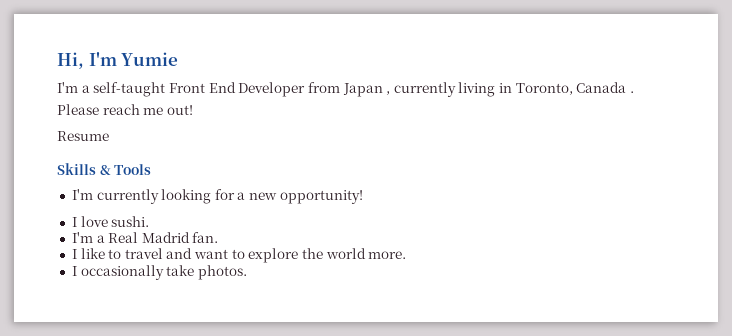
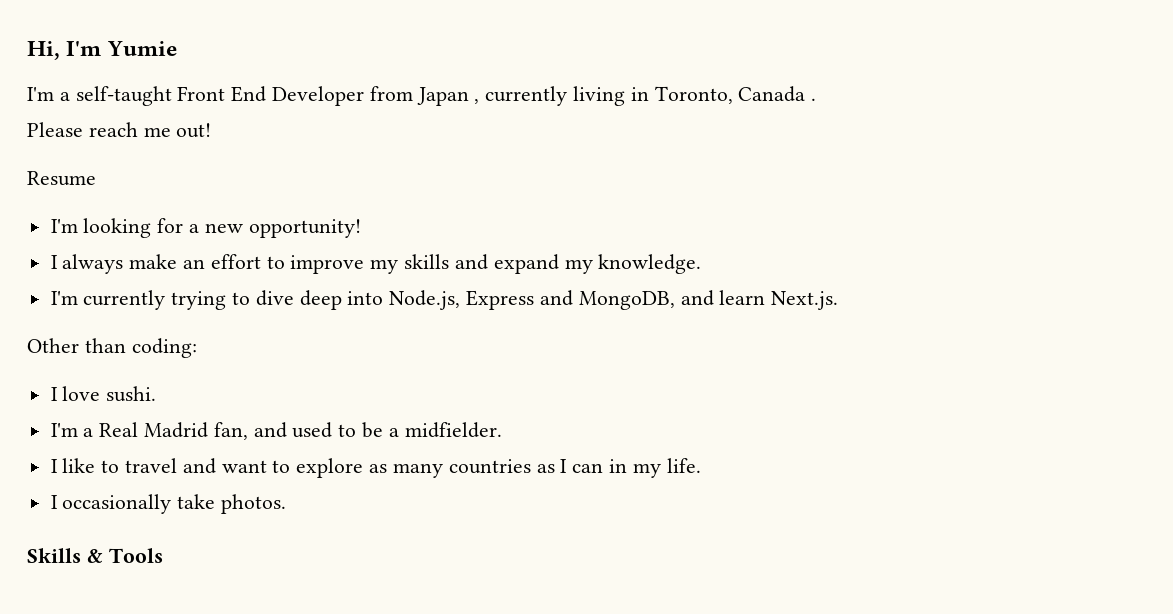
[57,163,152,175] [71,189,159,204] // Skills & Tools // I'm currently -> [50,219,78,233] // I'm
(363, 197) none -> [50,254,702,274] [50,290,839,310] [27,338,197,358] // I always make an effort to improve my skills and expand my knowledge. // I'm currently trying to dive deep into Node.js, Express and MongoDB, and learn Next.js. // Other than coding:
[192,232,219,243] fan. -> [213,422,502,440] fan, and used to be a midfielder.
[302,248,407,259] the world more. -> [369,458,701,478] as many countries as I can in my life.
(247, 272) none -> [27,548,163,563] // Skills & Tools

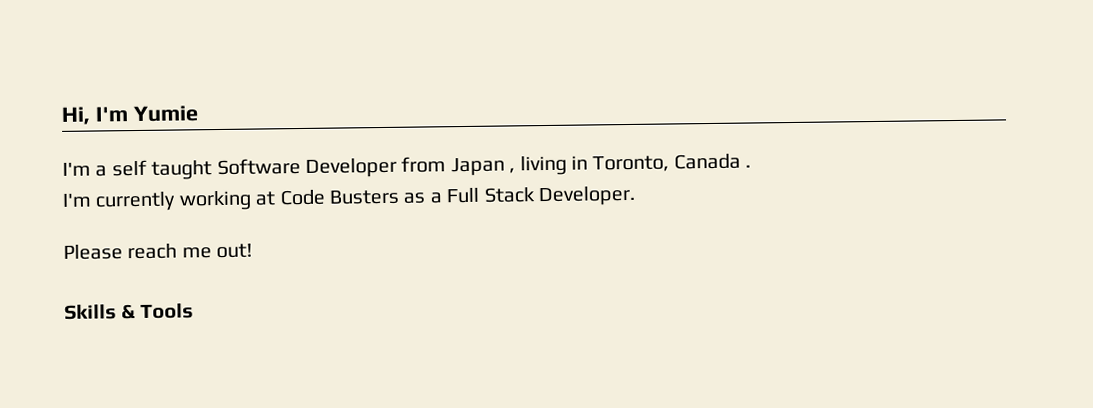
[75,86,267,106] self-taught Front End -> [111,158,301,180] self taught Software
[485,86,568,106] currently -> (516, 170) none
[27,122,212,138] [27,171,96,186] [50,218,361,238] [50,254,702,274] [50,290,839,310] [27,338,197,358] [50,386,157,402] [50,422,502,440] [50,458,701,478] [50,494,287,514] Please reach me out! // Resume // I'm looking for a new opportunity! // I always make an effort to improve my skills and expand my knowledge. // I'm currently trying to dive deep into Node.js, Express and MongoDB, and learn Next.js. // Other than coding: // I love sushi. // I'm a Real Madrid fan, and used to be a midfielder. // I like to travel and want to explore as many countries as I can in my life. // I occasionally take photos. -> [62,185,636,212] [63,243,254,260] I'm currently working at Code Busters as a Full Stack Developer. // Please reach me out!

